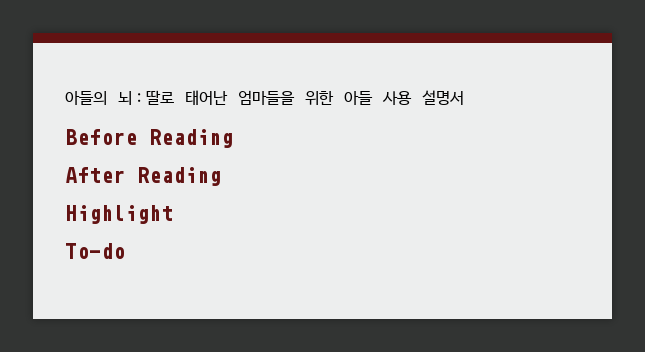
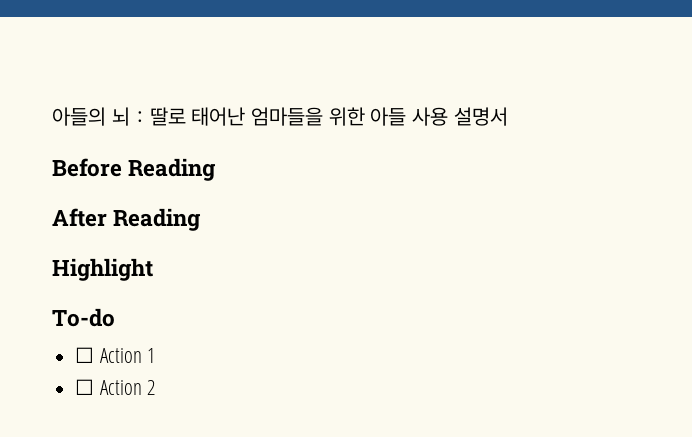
(125, 251) none -> [75,347,156,363] [75,379,156,395] // ☐ Action 1 // ☐ Action 2

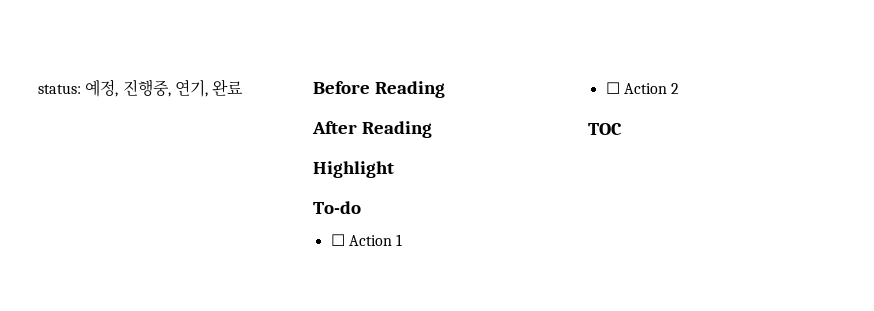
[52,107,508,126] 아들의 뇌：딸로 태어난 엄마들을 위한 아들 사용 설명서 -> [38,79,244,97] status: 예정, 진행중, 연기, 완료
(156, 387) none -> [588,123,622,135] // TOC

